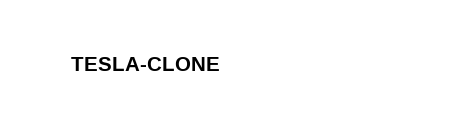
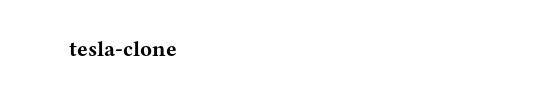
[71,57,220,71] TESLA-CLONE -> [69,41,177,56] tesla-clone

